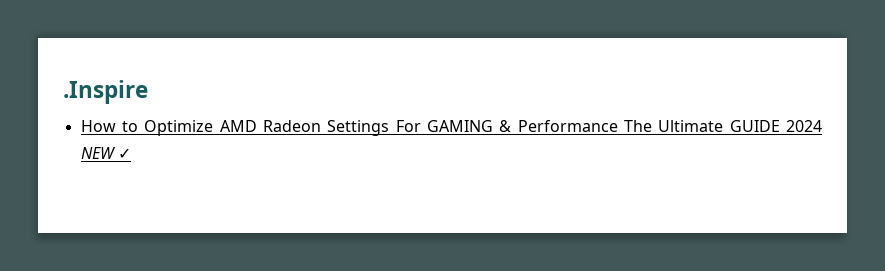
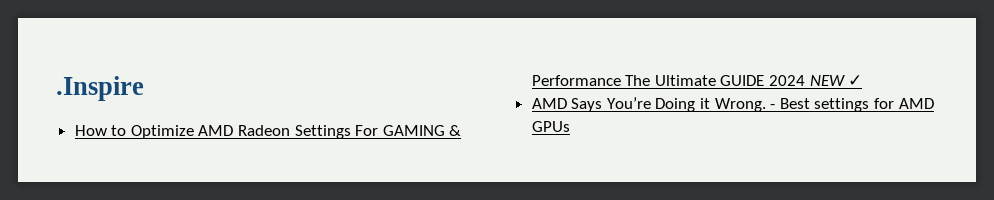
(131, 153) none -> [531,97,934,112] [531,121,570,132] // AMD Says You’re Doing it Wrong. - Best settings for AMD GPUs

